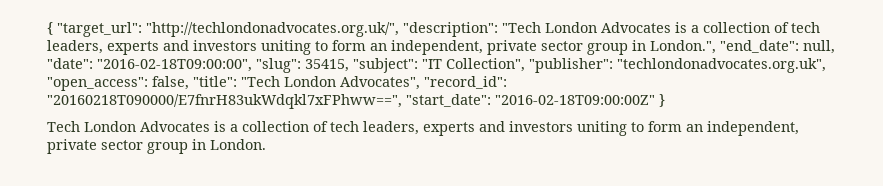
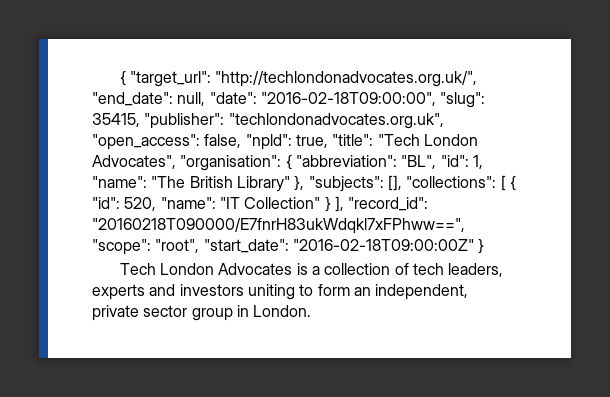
[403,22,820,37] [47,40,716,55] "description": "Tech London Advocates is a collection of tech leaders, experts and investors uniting to form an independent, private sector group in London.", -> (478, 79) none
[353,58,525,73] "subject": "IT Collection", -> (140, 120) none
(189, 83) none -> [245,134,328,150] "npld": true,
[424,76,507,89] [47,94,402,109] "record_id": "20160218T090000/E7fnrH83ukWdqkl7xFPhww==", -> [180,154,483,171] [92,175,516,192] [92,196,429,212] [92,218,465,234] [92,239,200,255] "organisation": { "abbreviation": "BL", "id": 1, "name": "The British Library" }, "subjects": [], "collections": [ { "id": 520, "name": "IT Collection" } ], "record_id": "20160218T090000/E7fnrH83ukWdqkl7xFPhww==", "scope": "root",

